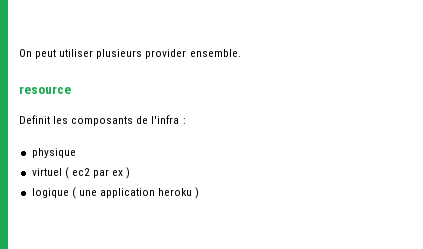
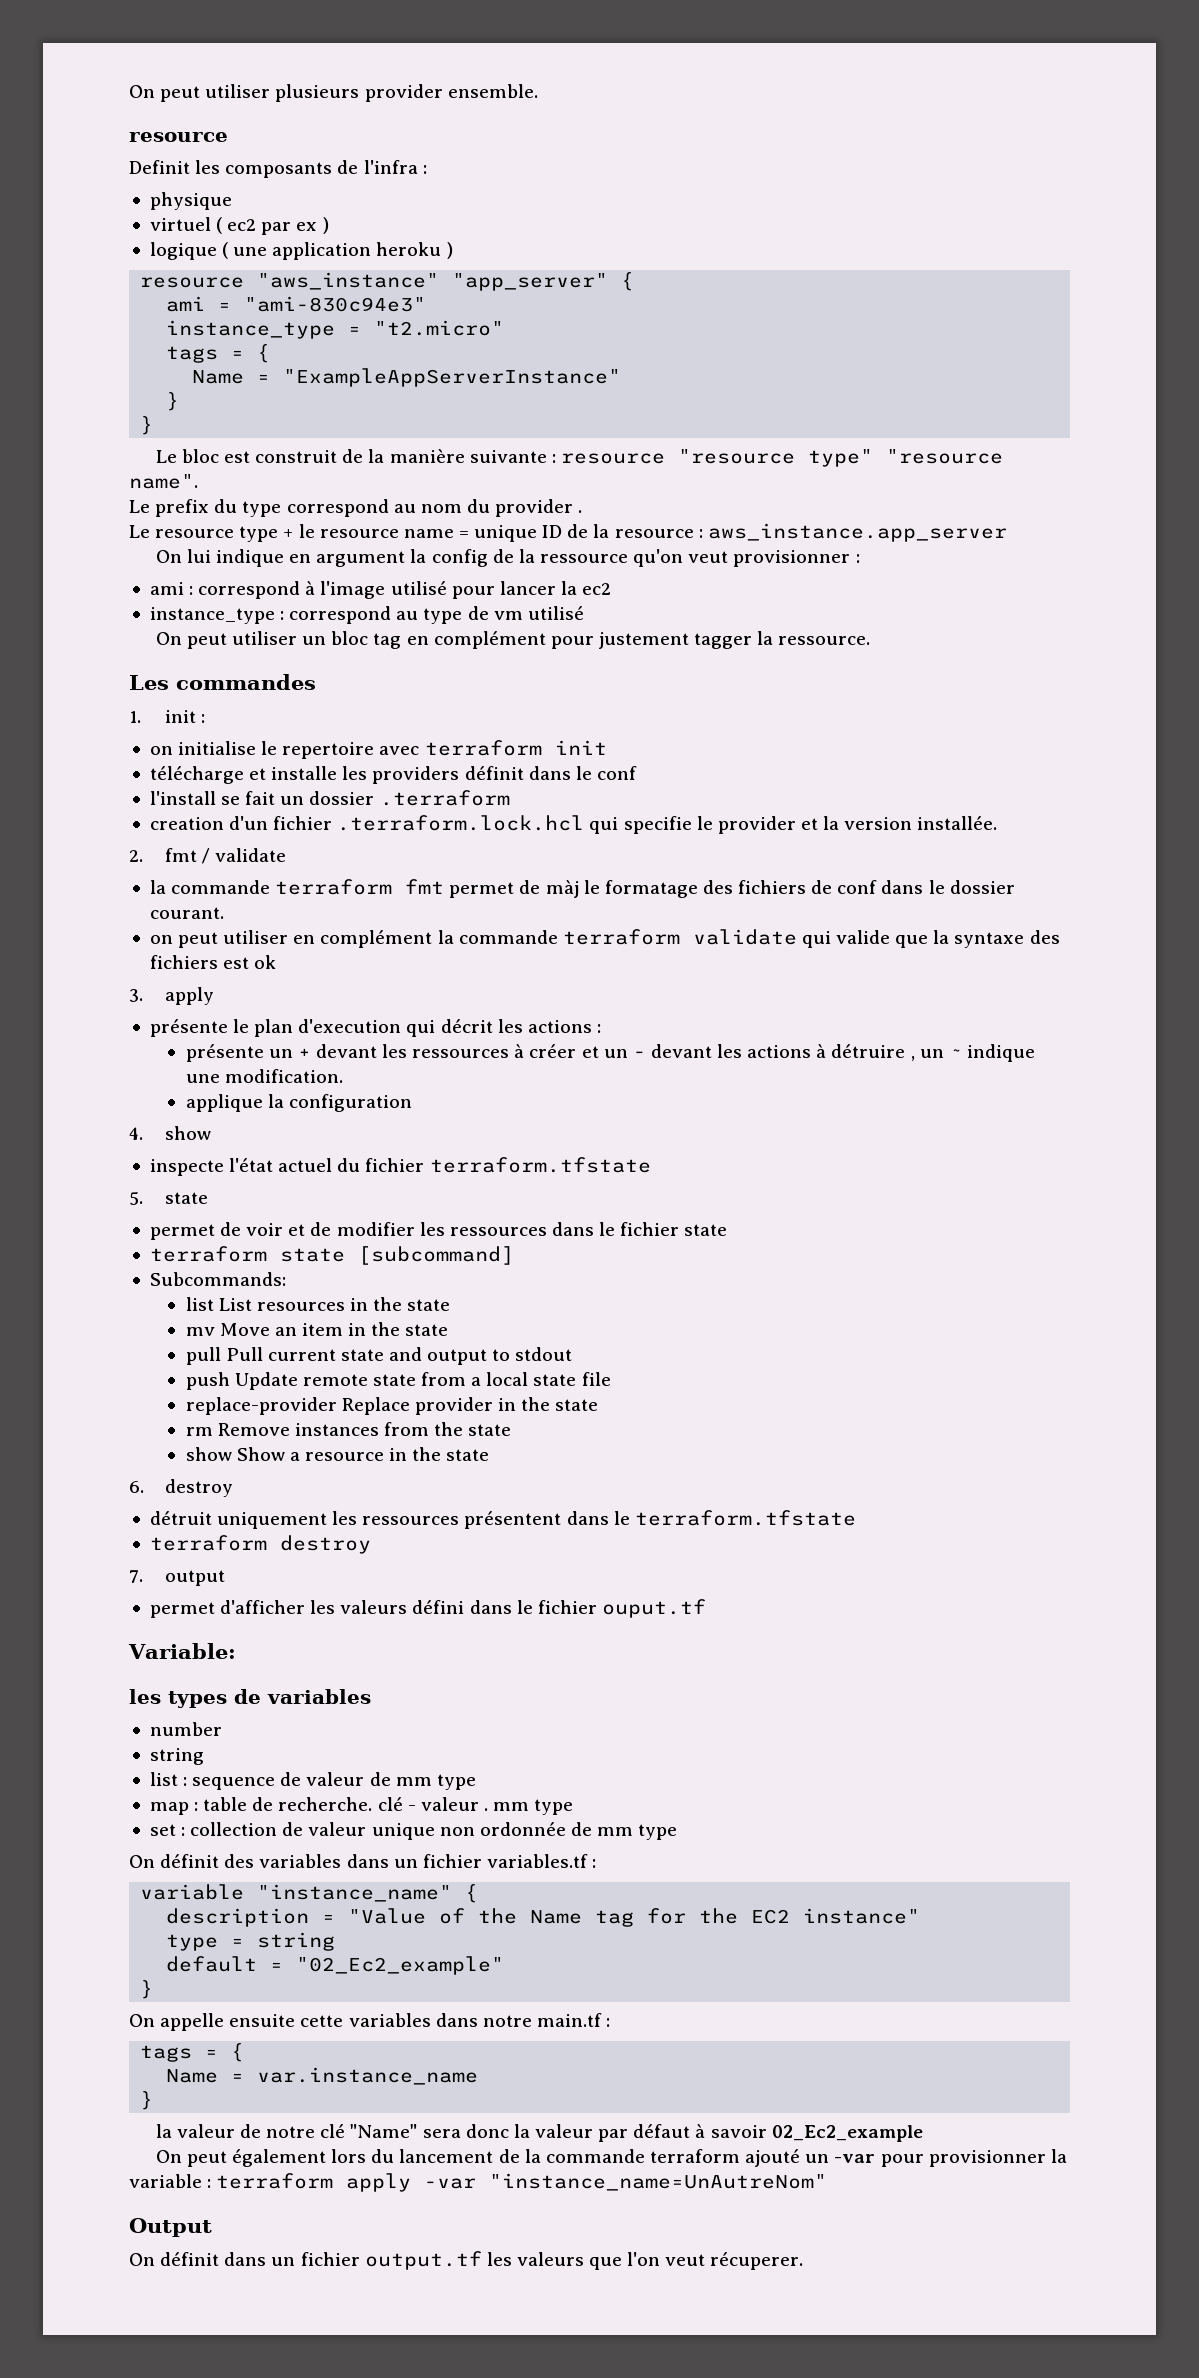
(200, 193) none -> [140,272,635,291] [166,296,427,312] [166,320,505,339] [166,344,271,363] [192,368,622,387] [166,392,180,411] [140,416,154,435] [155,449,1004,467] [129,474,198,489] [129,499,583,517] [129,523,1007,542] [155,549,860,567] [149,581,612,599] [149,606,584,624] [155,631,871,649] [129,674,316,690] [129,710,205,723] [149,740,607,759] [149,766,637,784] [149,790,510,806] [149,815,998,834] [129,848,286,864] [149,879,1015,898] [149,907,224,919] [149,929,1060,948] [149,955,277,969] [129,987,214,1005] [149,1019,601,1037] [185,1044,1035,1062] [185,1069,343,1083] [185,1094,412,1112] [129,1126,211,1140] [149,1157,651,1176] [129,1192,208,1205] [149,1222,728,1240] [149,1246,514,1265] [149,1272,286,1286] [185,1297,451,1311] [185,1322,449,1336] [185,1347,573,1365] [185,1372,611,1390] [185,1397,599,1415] [185,1422,512,1436] [185,1447,490,1461] [129,1479,233,1497] [149,1510,856,1529] [149,1535,371,1554] [129,1570,225,1586] [149,1599,706,1618] [128,1643,236,1659] [129,1689,371,1708] [149,1722,222,1736] [149,1748,204,1765] [149,1772,476,1790] [149,1797,574,1815] [149,1822,678,1840] [129,1854,597,1868] [140,1884,479,1903] [166,1908,921,1927] [166,1932,336,1951] [166,1956,505,1975] [140,1980,154,1999] [129,2013,611,2031] [140,2043,245,2062] [166,2067,479,2085] [140,2091,154,2110] [155,2124,923,2142] [155,2149,1067,2167] [129,2173,828,2192] [129,2218,212,2237] [129,2251,804,2270] // resource "aws_instance" "app_server" { // ami = "ami-830c94e3" // instance_type = "t2.micro" // tags = { // Name = "ExampleAppServerInstance" // } // } // Le bloc est construit de la manière suivante : resource "resource type" "resource name". // Le prefix du type correspond au nom du provider . // Le resource type + le resource name = unique ID de la resource : aws_instance.app_server // On lui indique en argument la config de la ressource qu'on veut provisionner : // ami : correspond à l'image utilisé pour lancer la ec2 // instance_type : correspond au type de vm utilisé // On peut utiliser un bloc tag en complément pour justement tagger la ressource. // Les commandes // 1. init : // on initialise le repertoire avec terraform init // télécharge et installe les providers définit dans le conf // l'install se fait un dossier .terraform // creation d'un fichier .terraform.lock.hcl qui specifie le provider et la version installée. // 2. fmt / validate // la commande terraform fmt permet de màj le formatage des fichiers de conf dans le dossier courant. // on peut utiliser en complément la commande terraform validate qui valide que la syntaxe des fichiers est ok // 3. apply // présente le plan d'execution qui décrit les actions : // présente un + devant les ressources à créer et un - devant les actions à détruire , un ~ indique une modification. // applique la configuration // 4. show // inspecte l'état actuel du fichier terraform.tfstate // 5. state // permet de voir et de modifier les ressources dans le fichier state // terraform state [subcommand] // Subcommands: // list List resources in the state // mv Move an item in the state // pull Pull current state and output to stdout // push Update remote state from a local state file // replace-provider Replace provider in the state // rm Remove instances from the state // show Show a resource in the state // 6. destroy // détruit uniquement les ressources présentent dans le terraform.tfstate // terraform destroy // 7. output // permet d'afficher les valeurs défini dans le fichier ouput.tf // Variable: // les types de variables // number // string // list : sequence de valeur de mm type // map : table de recherche. clé - valeur . mm type // set : collection de valeur unique non ordonnée de mm type // On définit des variables dans un fichier variables.tf : // variable "instance_name" { // description = "Value of the Name tag for the EC2 instance" // type = string // default = "02_Ec2_example" // } // On appelle ensuite cette variables dans notre main.tf : // tags = { // Name = var.instance_name // } // la valeur de notre clé "Name" sera donc la valeur par défaut à savoir 02_Ec2_example // On peut également lors du lancement de la commande terraform ajouté un -var pour provisionner la variable : terraform apply -var "instance_name=UnAutreNom" // Output // On définit dans un fichier output.tf les valeurs que l'on veut récuperer.

